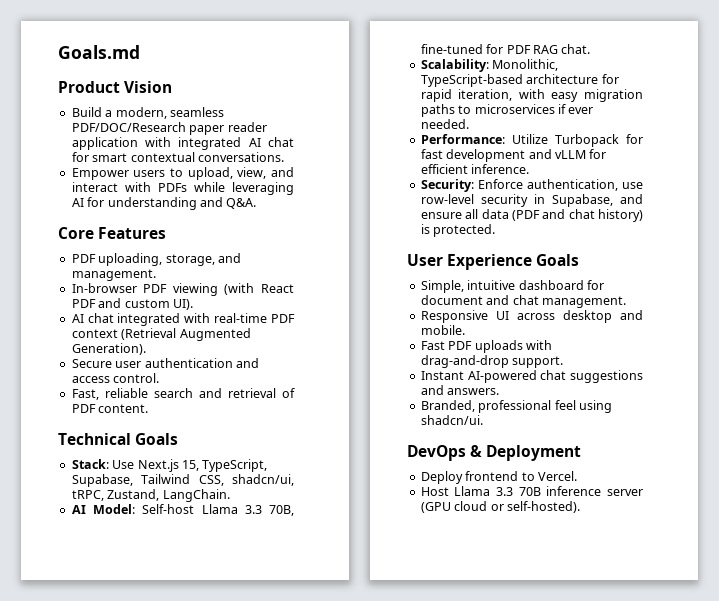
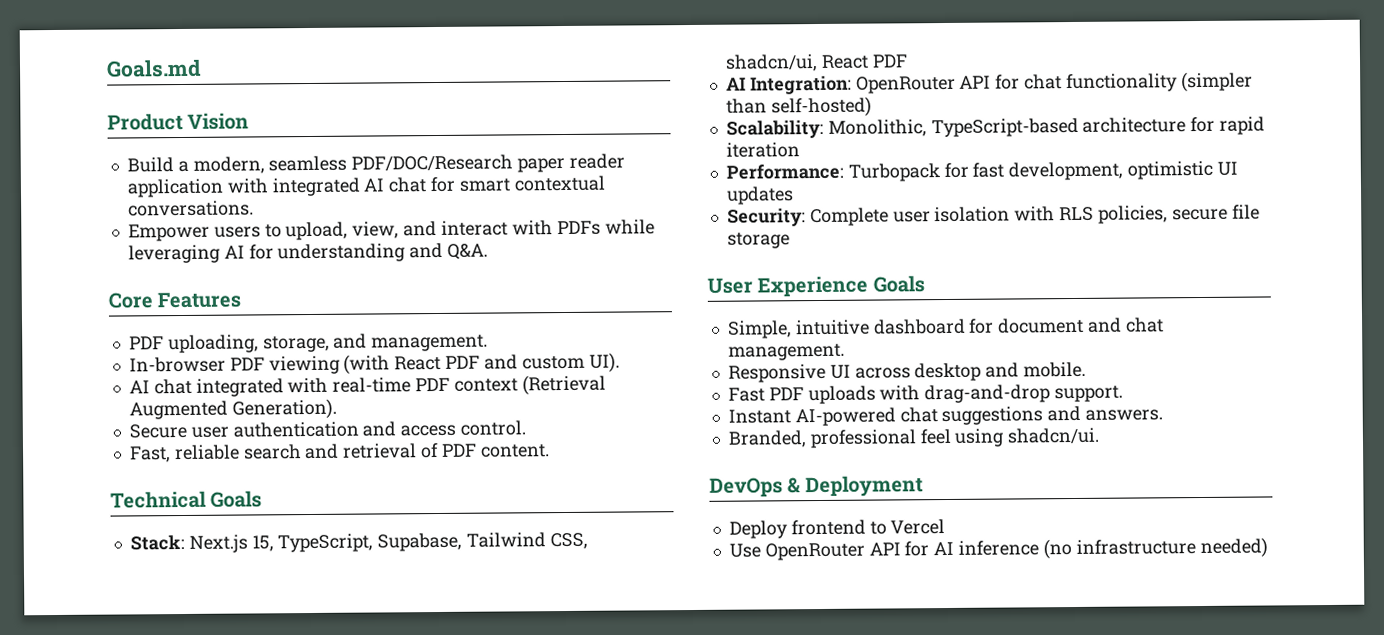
[112,460,135,469] Use -> (185, 542) none
[71,489,230,502] [71,504,294,516] [420,44,591,54] tRPC, Zustand, LangChain. // AI Model: Self-host Llama 3.3 70B, fine-tuned for PDF RAG chat. -> [820,54,908,69] [725,71,1253,95] [725,96,872,118] React PDF // AI Integration: OpenRouter API for chat functionality (simpler than self-hosted)
[458,89,643,102] [420,104,594,117] [420,119,469,129] iteration, with easy migration paths to microservices if ever needed. -> [725,142,800,158] iteration
[511,134,548,144] Utilize -> (844, 171) none
[446,149,607,162] [420,164,530,174] [420,179,643,192] [420,194,643,207] [420,209,643,222] [420,224,496,237] development and vLLM for efficient inference. // Security: Enforce authentication, use row-level security in Supabase, and ensure all data (PDF and chat history) is protected. -> [1008,160,1238,181] [725,186,794,205] [726,204,1260,227] [726,232,790,249] development, optimistic UI updates // Security: Complete user isolation with RLS policies, secure file storage
[537,471,577,481] [420,486,643,496] [420,501,580,513] Vercel. // Host Llama 3.3 70B inference server (GPU cloud or self-hosted). -> [890,519,946,535] [728,537,1268,561] Vercel // Use OpenRouter API for AI inference (no infrastructure needed)

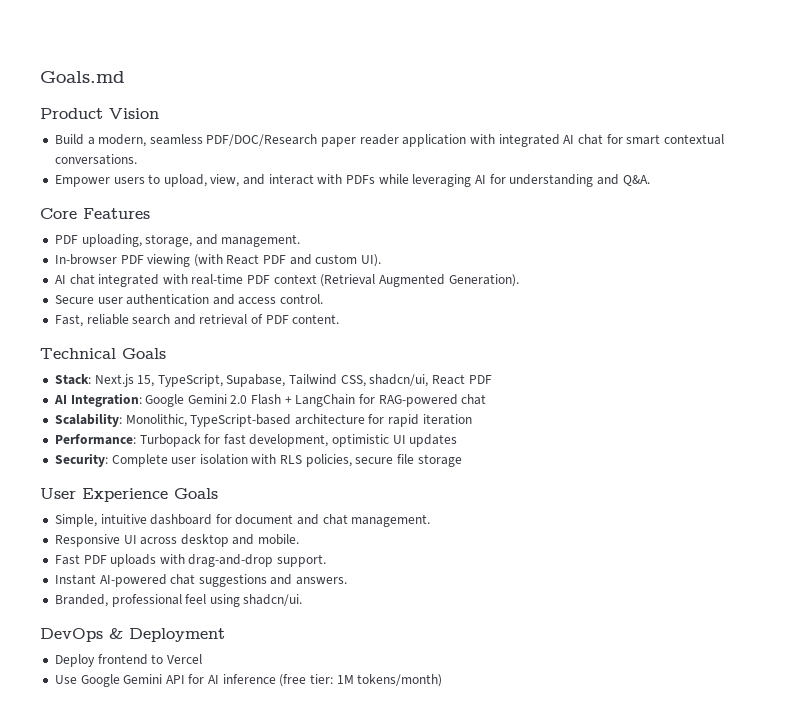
[855,71,1253,94] [725,96,872,118] OpenRouter API for chat functionality (simpler than self-hosted) -> [145,394,487,407] Google Gemini 2.0 Flash + LangChain for RAG-powered chat
[764,542,865,561] OpenRouter -> [80,674,163,687] Google Gemini
[1042,537,1268,560] (no infrastructure needed) -> [279,674,443,687] (free tier: 1M tokens/month)

